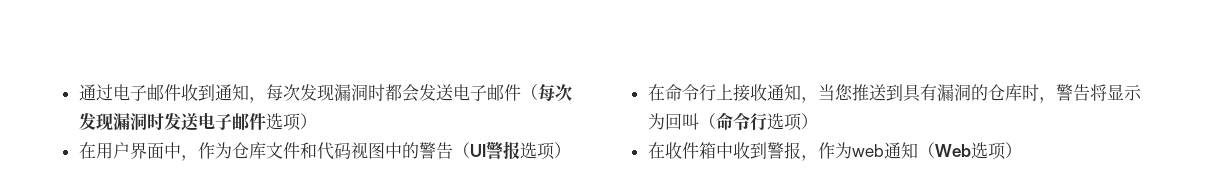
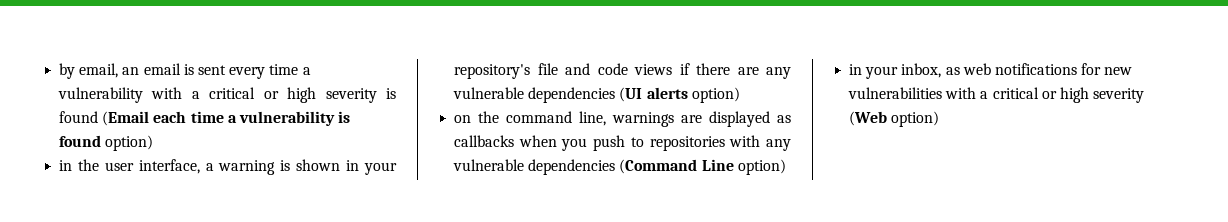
[78,83,572,103] [78,113,317,131] [78,141,571,161] [647,84,1142,103] [647,112,818,131] [647,142,1022,161] 通过电子邮件收到通知，每次发现漏洞时都会发送电子邮件（每次发现漏洞时发送电子邮件选项） // 在用户界面中，作为仓库文件和代码视图中的警告（UI警报选项） // 在命令行上接收通知，当您推送到具有漏洞的仓库时，警告将显示为回叫（命令行选项） // 在收件箱中收到警报，作为web通知（Web选项） -> [59,63,311,79] [58,87,396,103] [59,111,351,126] [59,135,154,151] [59,159,397,175] [454,63,791,79] [453,87,740,103] [454,111,791,127] [454,135,791,151] [453,159,786,175] [849,63,1133,79] [848,87,1145,103] [849,111,940,127] by email, an email is sent every time a vulnerability with a critical or high severity is found (Email each time a vulnerability is found option) // in the user interface, a warning is shown in your repository's file and code views if there are any vulnerable dependencies (UI alerts option) // on the command line, warnings are displayed as callbacks when you push to repositories with any vulnerable dependencies (Command Line option) // in your inbox, as web notifications for new vulnerabilities with a critical or high severity (Web option)

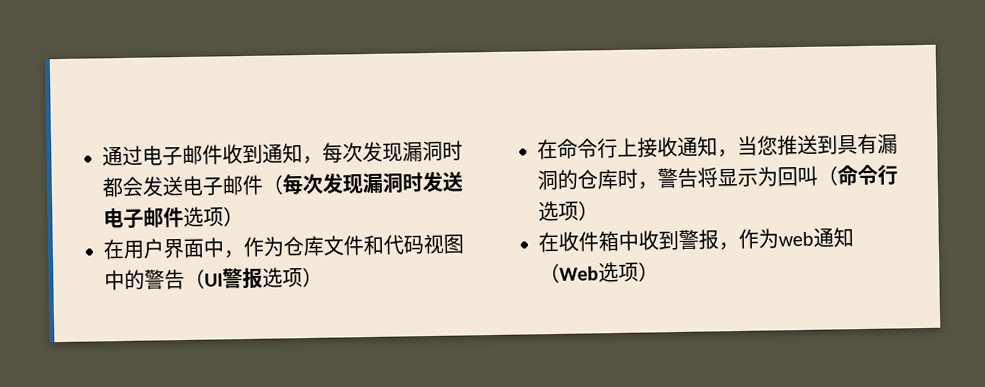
[59,63,311,79] [58,87,396,103] [59,111,351,126] [59,135,154,151] [59,159,397,175] [454,63,791,79] [453,87,740,103] [454,111,791,127] [454,135,791,151] [453,159,786,175] [849,63,1133,79] [848,87,1145,103] [849,111,940,127] by email, an email is sent every time a vulnerability with a critical or high severity is found (Email each time a vulnerability is found option) // in the user interface, a warning is shown in your repository's file and code views if there are any vulnerable dependencies (UI alerts option) // on the command line, warnings are displayed as callbacks when you push to repositories with any vulnerable dependencies (Command Line option) // in your inbox, as web notifications for new vulnerabilities with a critical or high severity (Web option) -> [102,140,463,167] [102,171,463,198] [103,206,244,229] [103,233,464,260] [104,266,323,291] [537,133,898,160] [537,164,898,191] [538,200,599,222] [538,227,854,253] [539,261,659,284] 通过电子邮件收到通知，每次发现漏洞时都会发送电子邮件（每次发现漏洞时发送电子邮件选项） // 在用户界面中，作为仓库文件和代码视图中的警告（UI警报选项） // 在命令行上接收通知，当您推送到具有漏洞的仓库时，警告将显示为回叫（命令行选项） // 在收件箱中收到警报，作为web通知（Web选项）

